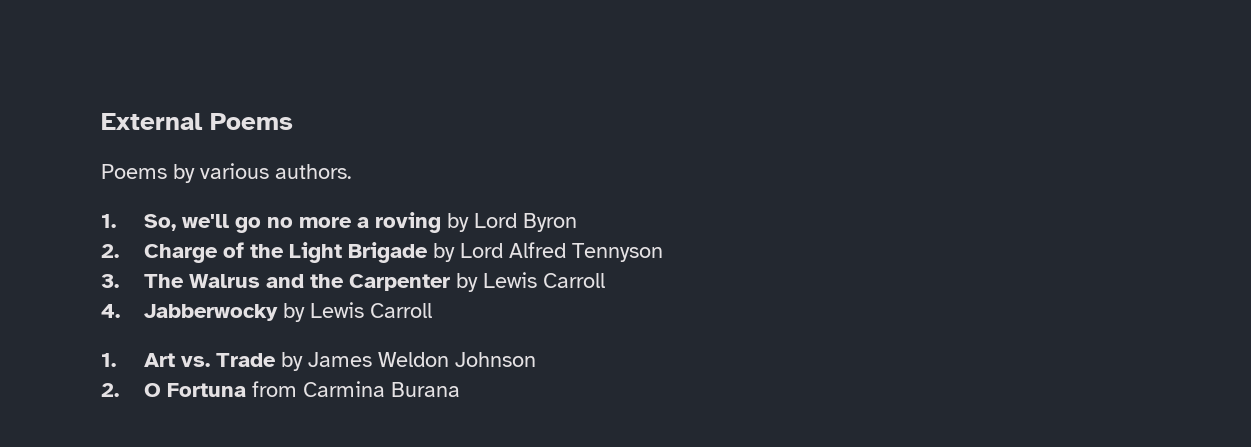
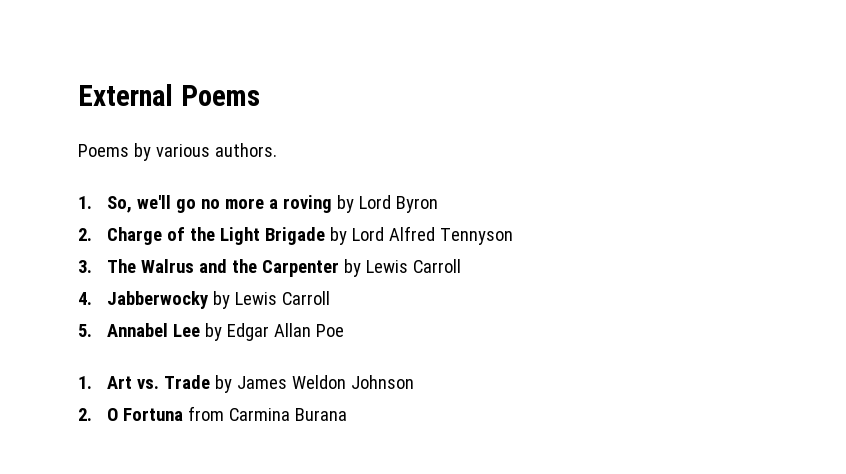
(432, 310) none -> [78,323,344,341] // 5. Annabel Lee by Edgar Allan Poe

